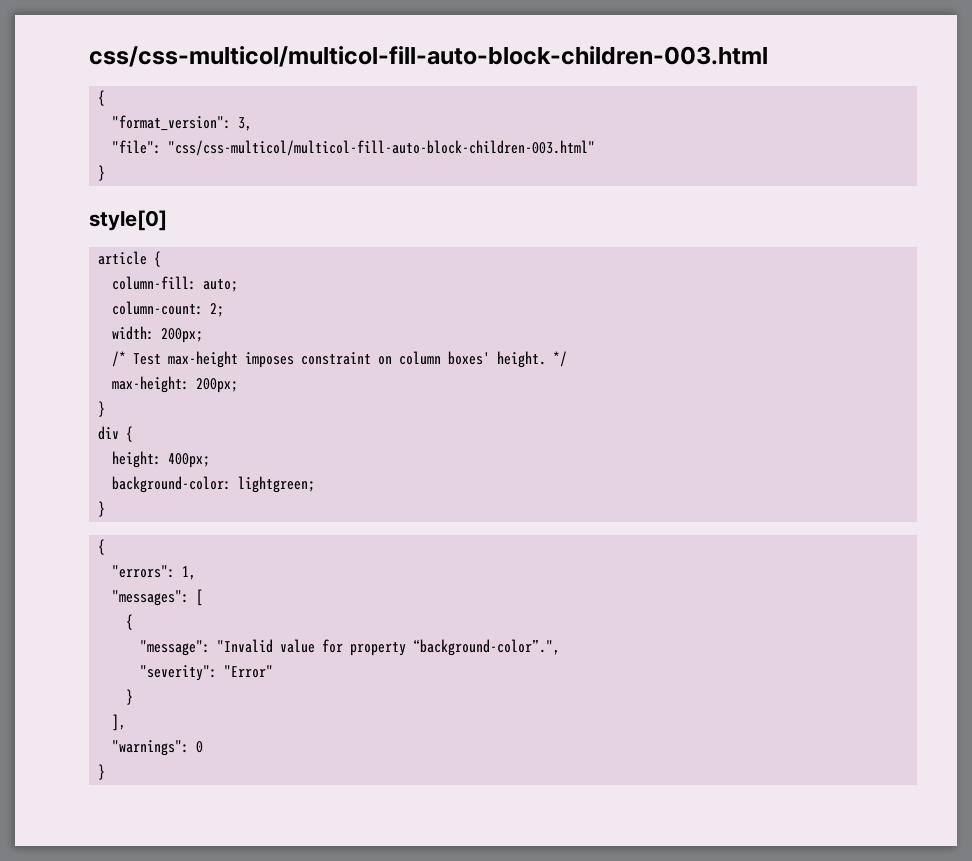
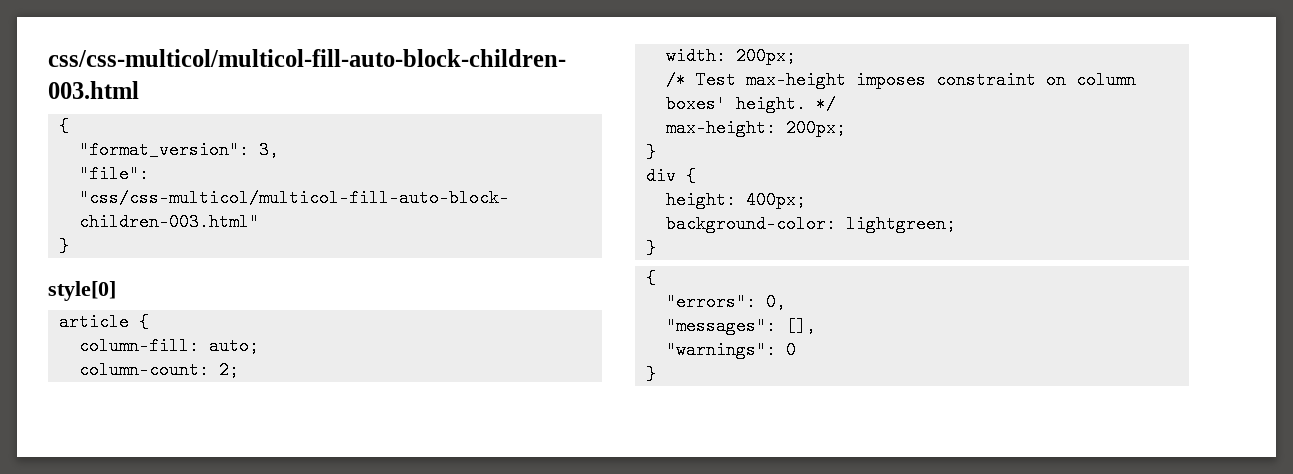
[182,566,197,580] 1, -> [765,293,786,311] 0,
[196,589,204,606] [126,614,134,630] [140,639,561,656] [140,665,274,681] [126,689,134,705] [112,714,127,731] [ // { // "message": "Invalid value for property “background-color”.", // "severity": "Error" // } // ], -> [785,317,816,335] [],

